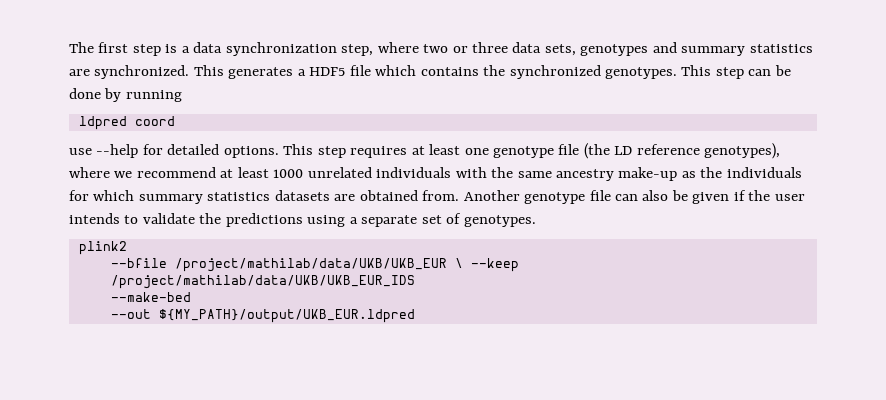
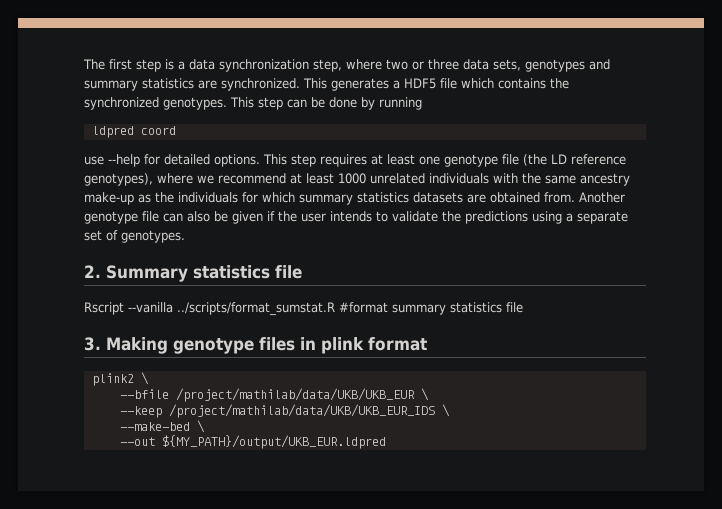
(536, 221) none -> [84,265,302,282] [84,302,523,316] [84,337,427,354] // 2. Summary statistics file // Rscript --vanilla ../scripts/format_sumstat.R #format summary statistics file // 3. Making genotype files in plink format
(127, 248) none -> [140,372,149,385] \
(463, 263) none -> (429, 394) //
(415, 282) none -> [441,404,450,417] \
(191, 297) none -> [196,420,205,433] \

